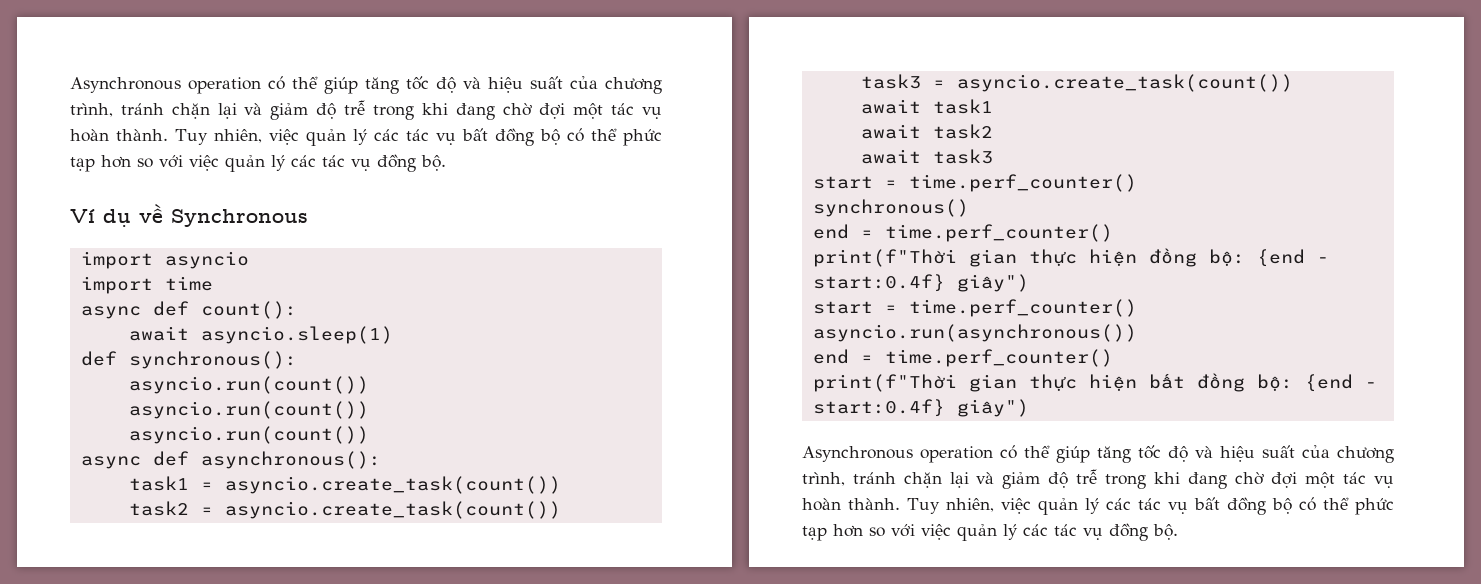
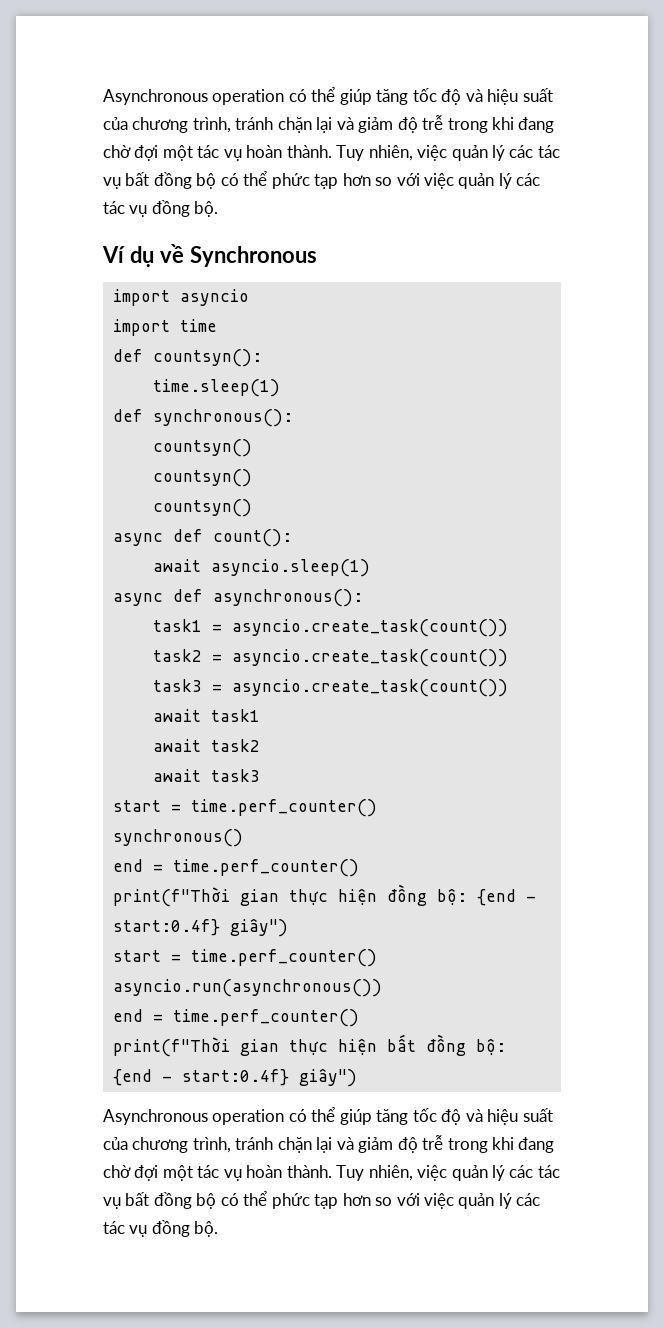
(213, 283) none -> [112,349,262,367] [152,379,280,397] [112,409,293,427] [152,439,252,457] [152,469,252,487] [152,499,252,517] // def countsyn(): // time.sleep(1) // def synchronous(): // countsyn() // countsyn() // countsyn()
[80,351,297,369] [128,376,369,394] [128,401,369,419] [128,426,369,444] // def synchronous(): // asyncio.run(count()) // asyncio.run(count()) // asyncio.run(count()) -> (370, 568) none

